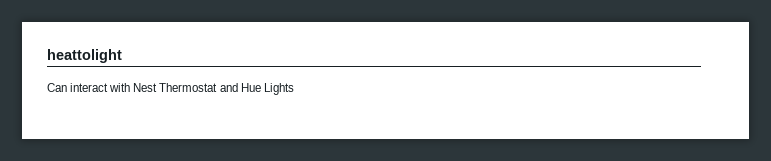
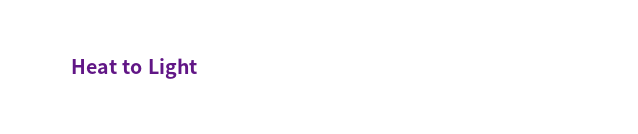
[47,49,122,63] [47,83,294,95] heattolight // Can interact with Nest Thermostat and Hue Lights -> [71,58,197,79] Heat to Light

